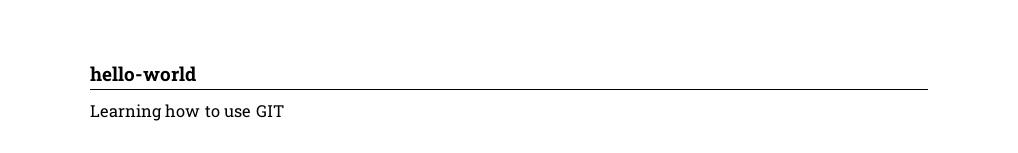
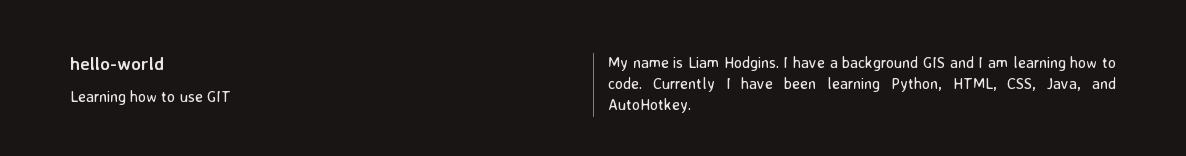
(284, 111) none -> [608,56,1116,71] [608,77,1116,92] [608,98,691,113] // My name is Liam Hodgins. I have a background GIS and I am learning how to code. Currently I have been learning Python, HTML, CSS, Java, and AutoHotkey.

